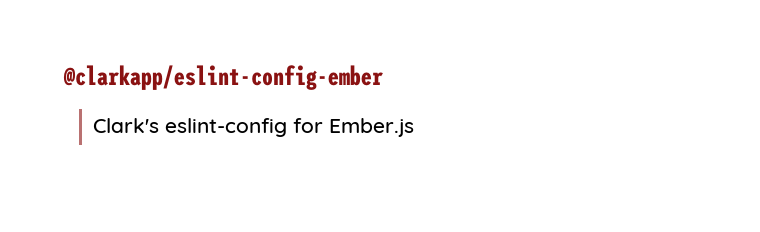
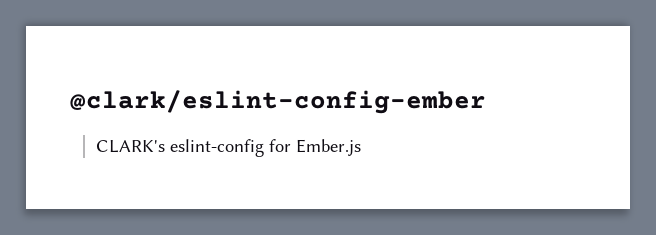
[63,65,383,90] [93,118,160,133] @clarkapp/eslint-config-ember // Clark's -> [70,90,486,114] [95,140,165,153] @clark/eslint-config-ember // CLARK's

